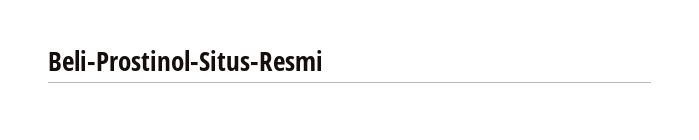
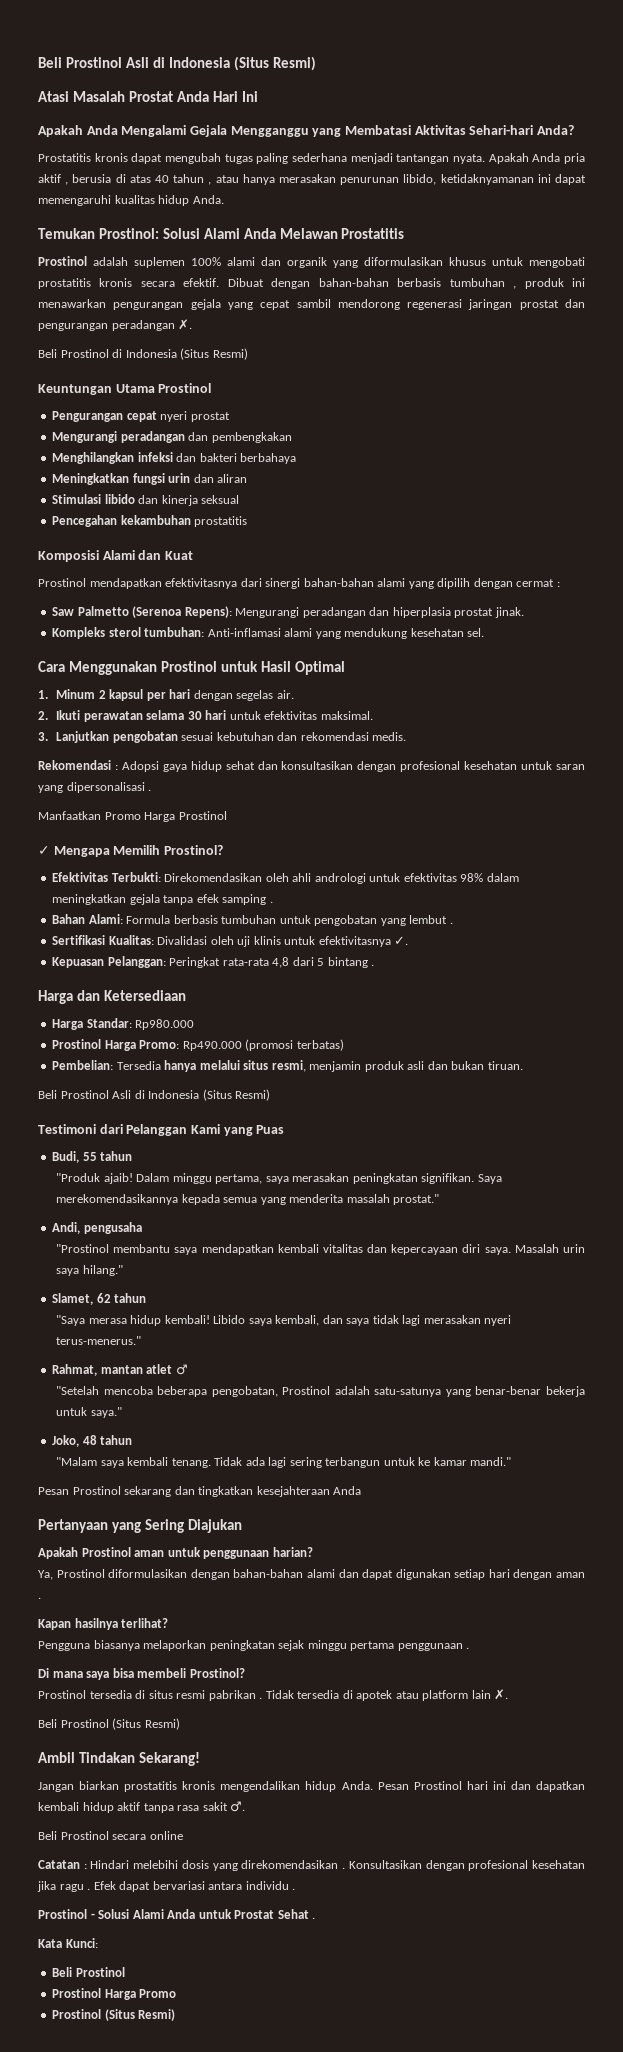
[48,50,323,71] Beli-Prostinol-Situs-Resmi -> [38,56,317,71] [38,91,258,102] [38,125,574,137] [38,153,586,164] [38,174,586,185] [38,195,224,206] [38,228,405,239] [38,256,585,268] [38,278,585,289] [38,299,585,310] [38,319,193,331] [38,348,248,360] [38,383,212,395] [52,411,230,422] [52,431,292,443] [52,452,297,464] [52,473,248,485] [52,494,240,506] [52,515,248,527] [38,550,193,562] [38,578,560,589] [52,606,524,618] [52,627,485,639] [38,661,345,675] [38,689,294,701] [38,710,373,722] [38,731,407,743] [38,760,585,772] [38,782,152,793] [38,811,227,822] [38,845,223,857] [52,872,519,884] [52,894,273,905] [52,914,453,926] [52,935,409,947] [52,956,375,968] [38,990,186,1004] [52,1018,195,1030] [52,1039,344,1051] [52,1060,523,1072] [38,1089,271,1101] [38,1124,285,1136] [52,1151,133,1163] [56,1173,502,1184] [56,1194,440,1205] [52,1222,142,1234] [56,1244,585,1255] [56,1265,123,1276] [52,1293,147,1305] [56,1315,512,1326] [56,1336,142,1345] [52,1364,188,1376] [56,1386,586,1397] [56,1407,122,1418] [52,1435,133,1447] [56,1457,512,1468] [38,1486,362,1497] [38,1519,242,1533] [38,1547,313,1559] [38,1569,585,1580] [38,1597,41,1599] [38,1618,169,1630] [38,1640,470,1651] [38,1668,245,1680] [38,1689,509,1701] [38,1718,180,1730] [38,1752,200,1766] [38,1781,585,1792] [38,1801,246,1813] [38,1831,183,1840] [38,1860,586,1871] [37,1881,296,1892] [38,1909,316,1919] [38,1938,98,1948] [52,1967,125,1977] [52,1988,177,2000] [52,2009,176,2021] Beli Prostinol Asli di Indonesia (Situs Resmi) // Atasi Masalah Prostat Anda Hari Ini // Apakah Anda Mengalami Gejala Mengganggu yang Membatasi Aktivitas Sehari-hari Anda? // Prostatitis kronis dapat mengubah tugas paling sederhana menjadi tantangan nyata. Apakah Anda pria aktif , berusia di atas 40 tahun , atau hanya merasakan penurunan libido, ketidaknyamanan ini dapat memengaruhi kualitas hidup Anda. // Temukan Prostinol: Solusi Alami Anda Melawan Prostatitis // Prostinol adalah suplemen 100% alami dan organik yang diformulasikan khusus untuk mengobati prostatitis kronis secara efektif. Dibuat dengan bahan-bahan berbasis tumbuhan , produk ini menawarkan pengurangan gejala yang cepat sambil mendorong regenerasi jaringan prostat dan pengurangan peradangan ✗. // Beli Prostinol di Indonesia (Situs Resmi) // Keuntungan Utama Prostinol // Pengurangan cepat nyeri prostat // Mengurangi peradangan dan pembengkakan // Menghilangkan infeksi dan bakteri berbahaya // Meningkatkan fungsi urin dan aliran // Stimulasi libido dan kinerja seksual // Pencegahan kekambuhan prostatitis // Komposisi Alami dan Kuat // Prostinol mendapatkan efektivitasnya dari sinergi bahan-bahan alami yang dipilih dengan cermat : // Saw Palmetto (Serenoa Repens): Mengurangi peradangan dan hiperplasia prostat jinak. // Kompleks sterol tumbuhan: Anti-inflamasi alami yang mendukung kesehatan sel. // Cara Menggunakan Prostinol untuk Hasil Optimal // 1. Minum 2 kapsul per hari dengan segelas air. // 2. Ikuti perawatan selama 30 hari untuk efektivitas maksimal. // 3. Lanjutkan pengobatan sesuai kebutuhan dan rekomendasi medis. // Rekomendasi : Adopsi gaya hidup sehat dan konsultasikan dengan profesional kesehatan untuk saran yang dipersonalisasi . // Manfaatkan Promo Harga Prostinol // ✓ Mengapa Memilih Prostinol? // Efektivitas Terbukti: Direkomendasikan oleh ahli andrologi untuk efektivitas 98% dalam meningkatkan gejala tanpa efek samping . // Bahan Alami: Formula berbasis tumbuhan untuk pengobatan yang lembut . // Sertifikasi Kualitas: Divalidasi oleh uji klinis untuk efektivitasnya ✓. // Kepuasan Pelanggan: Peringkat rata-rata 4,8 dari 5 bintang . // Harga dan Ketersediaan // Harga Standar: Rp980.000 // Prostinol Harga Promo: Rp490.000 (promosi terbatas) // Pembelian: Tersedia hanya melalui situs resmi, menjamin produk asli dan bukan tiruan. // Beli Prostinol Asli di Indonesia (Situs Resmi) // Testimoni dari Pelanggan Kami yang Puas // Budi, 55 tahun // "Produk ajaib! Dalam minggu pertama, saya merasakan peningkatan signifikan. Saya merekomendasikannya kepada semua yang menderita masalah prostat." // Andi, pengusaha // "Prostinol membantu saya mendapatkan kembali vitalitas dan kepercayaan diri saya. Masalah urin saya hilang." // Slamet, 62 tahun // "Saya merasa hidup kembali! Libido saya kembali, dan saya tidak lagi merasakan nyeri terus-menerus." // Rahmat, mantan atlet ♂ // "Setelah mencoba beberapa pengobatan, Prostinol adalah satu-satunya yang benar-benar bekerja untuk saya." // Joko, 48 tahun // "Malam saya kembali tenang. Tidak ada lagi sering terbangun untuk ke kamar mandi." // Pesan Prostinol sekarang dan tingkatkan kesejahteraan Anda // Pertanyaan yang Sering Diajukan // Apakah Prostinol aman untuk penggunaan harian? // Ya, Prostinol diformulasikan dengan bahan-bahan alami dan dapat digunakan setiap hari dengan aman . // Kapan hasilnya terlihat? // Pengguna biasanya melaporkan peningkatan sejak minggu pertama penggunaan . // Di mana saya bisa membeli Prostinol? // Prostinol tersedia di situs resmi pabrikan . Tidak tersedia di apotek atau platform lain ✗. // Beli Prostinol (Situs Resmi) // Ambil Tindakan Sekarang! // Jangan biarkan prostatitis kronis mengendalikan hidup Anda. Pesan Prostinol hari ini dan dapatkan kembali hidup aktif tanpa rasa sakit ♂. // Beli Prostinol secara online // Catatan : Hindari melebihi dosis yang direkomendasikan . Konsultasikan dengan profesional kesehatan jika ragu . Efek dapat bervariasi antara individu . // Prostinol - Solusi Alami Anda untuk Prostat Sehat . // Kata Kunci: // Beli Prostinol // Prostinol Harga Promo // Prostinol (Situs Resmi)

